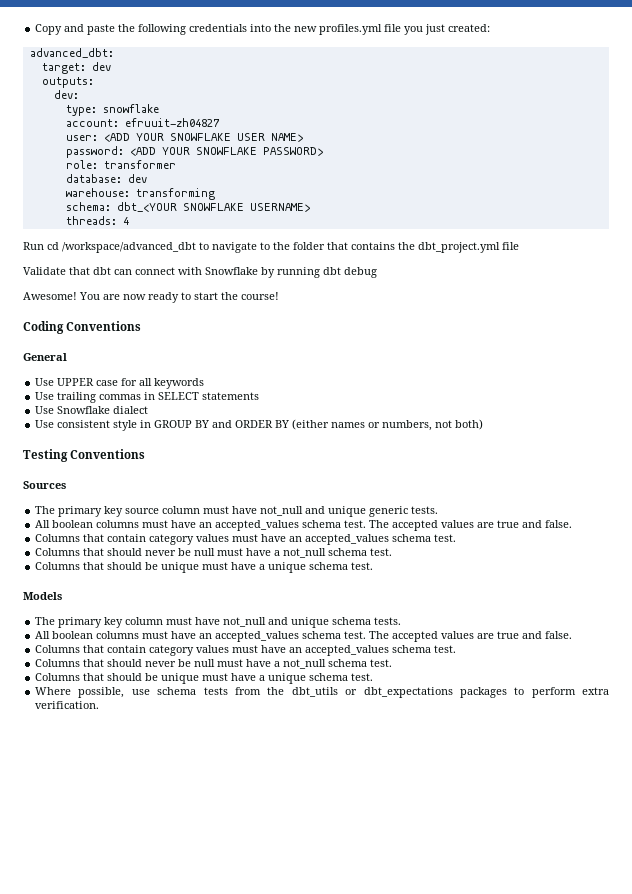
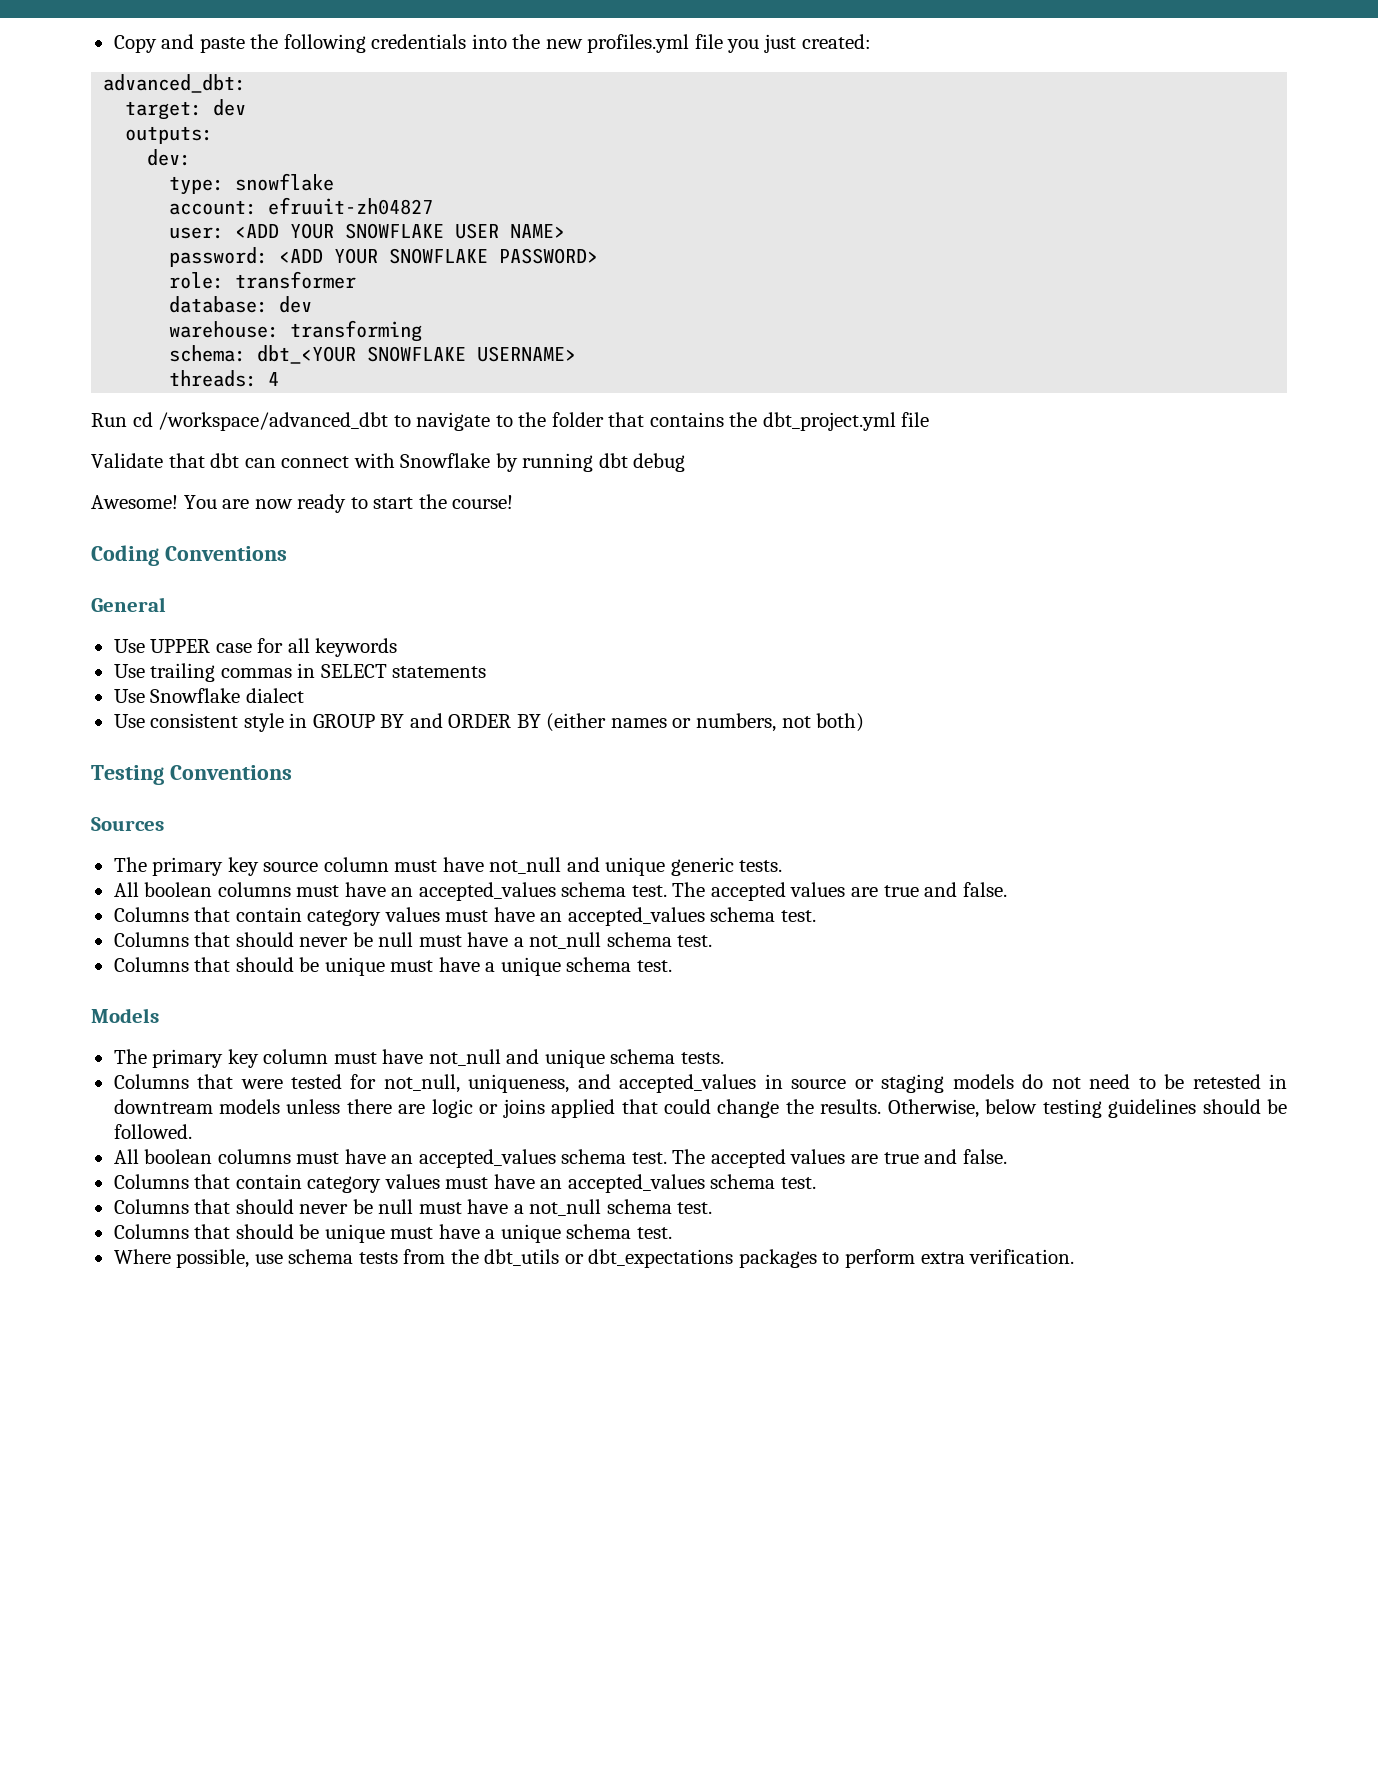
(402, 621) none -> [113,1074,1287,1093] [113,1099,1287,1118] [113,1124,192,1139] // Columns that were tested for not_null, uniqueness, and accepted_values in source or staging models do not need to be retested in downtream models unless there are logic or joins applied that could change the results. Otherwise, below testing guidelines should be followed.

